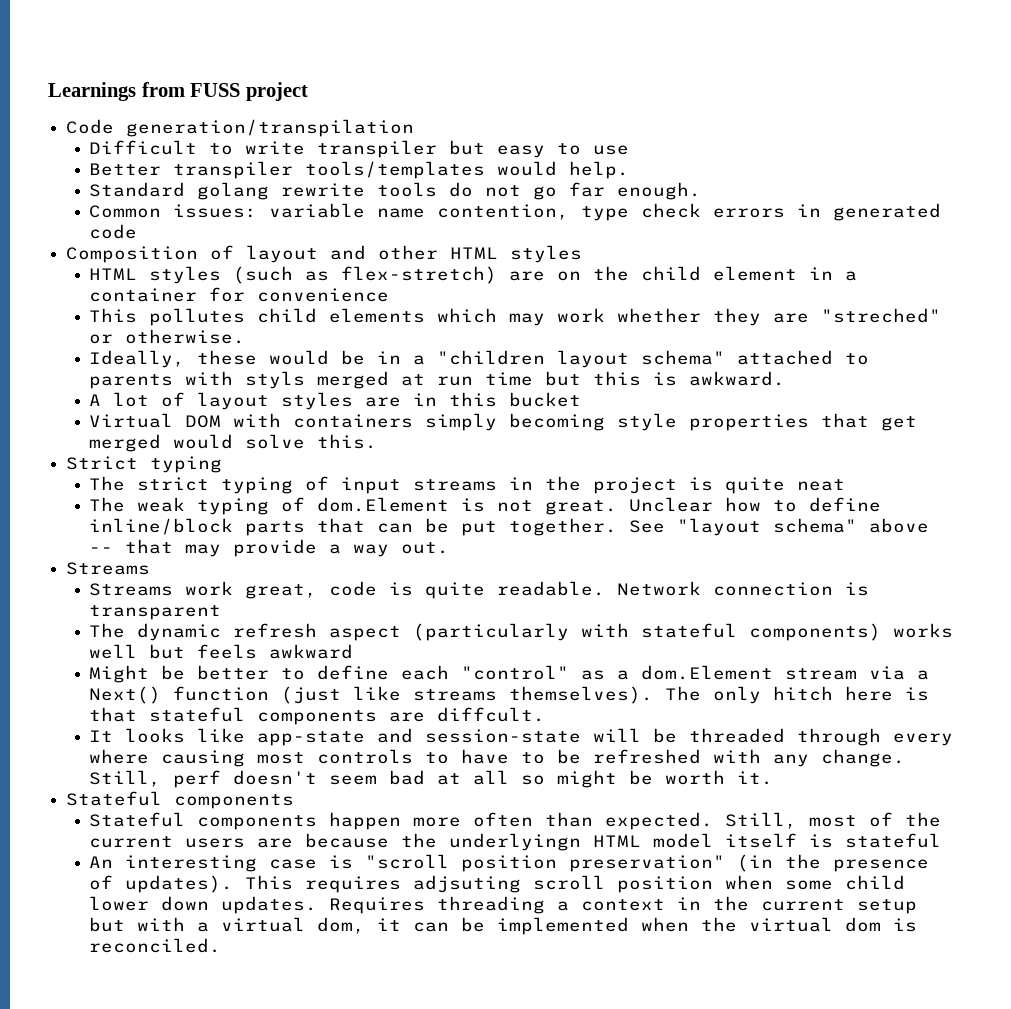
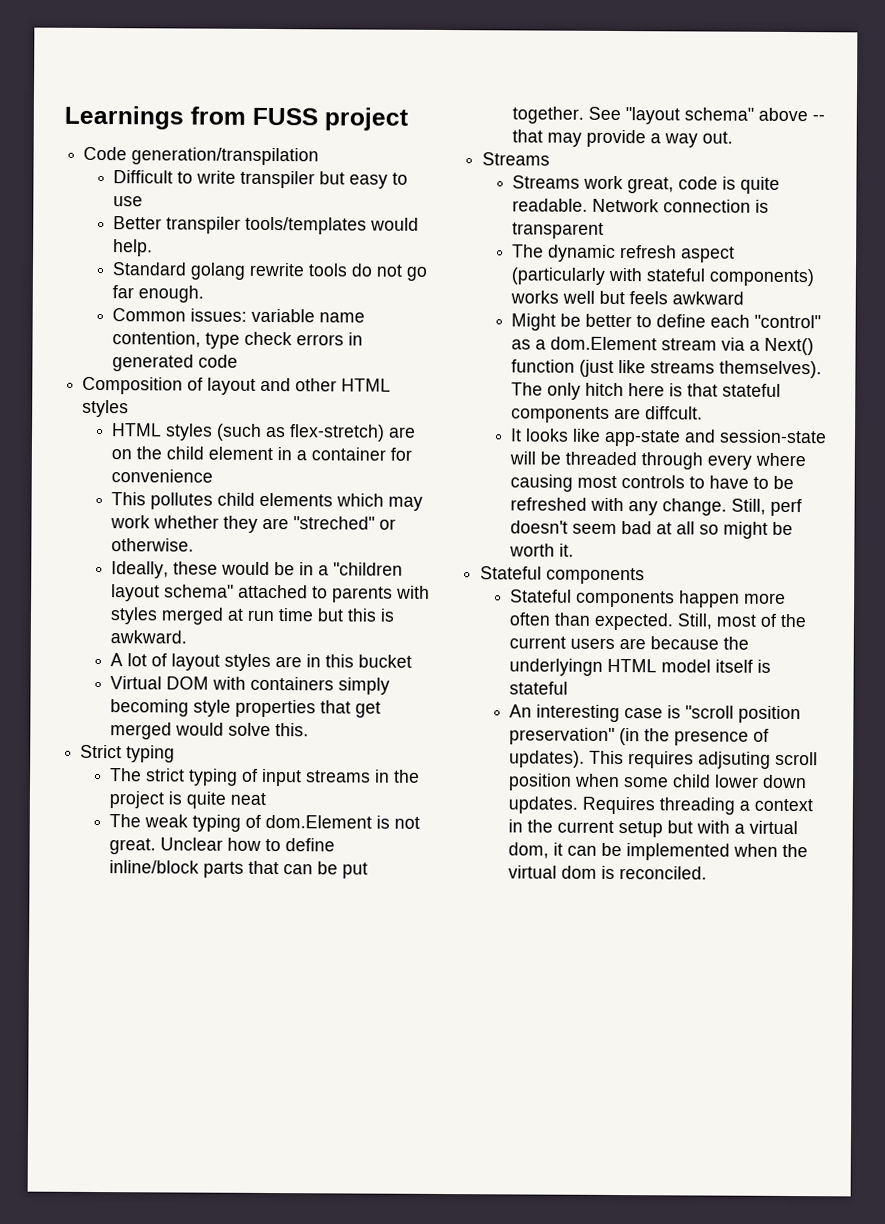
[245,371,306,389] styls -> [110,607,159,625] styles

